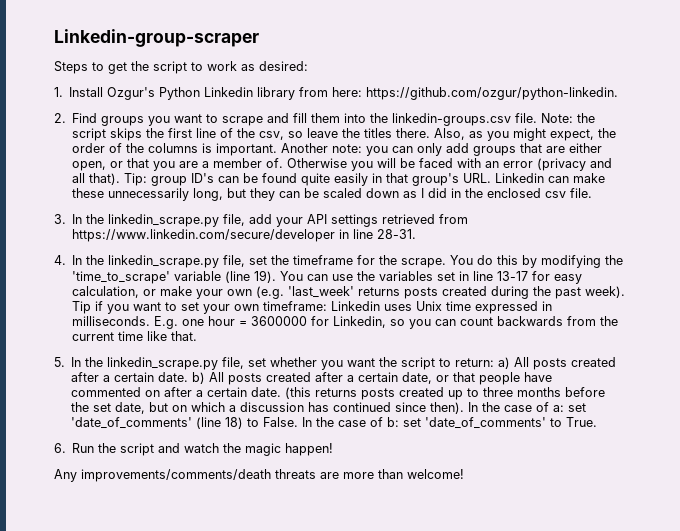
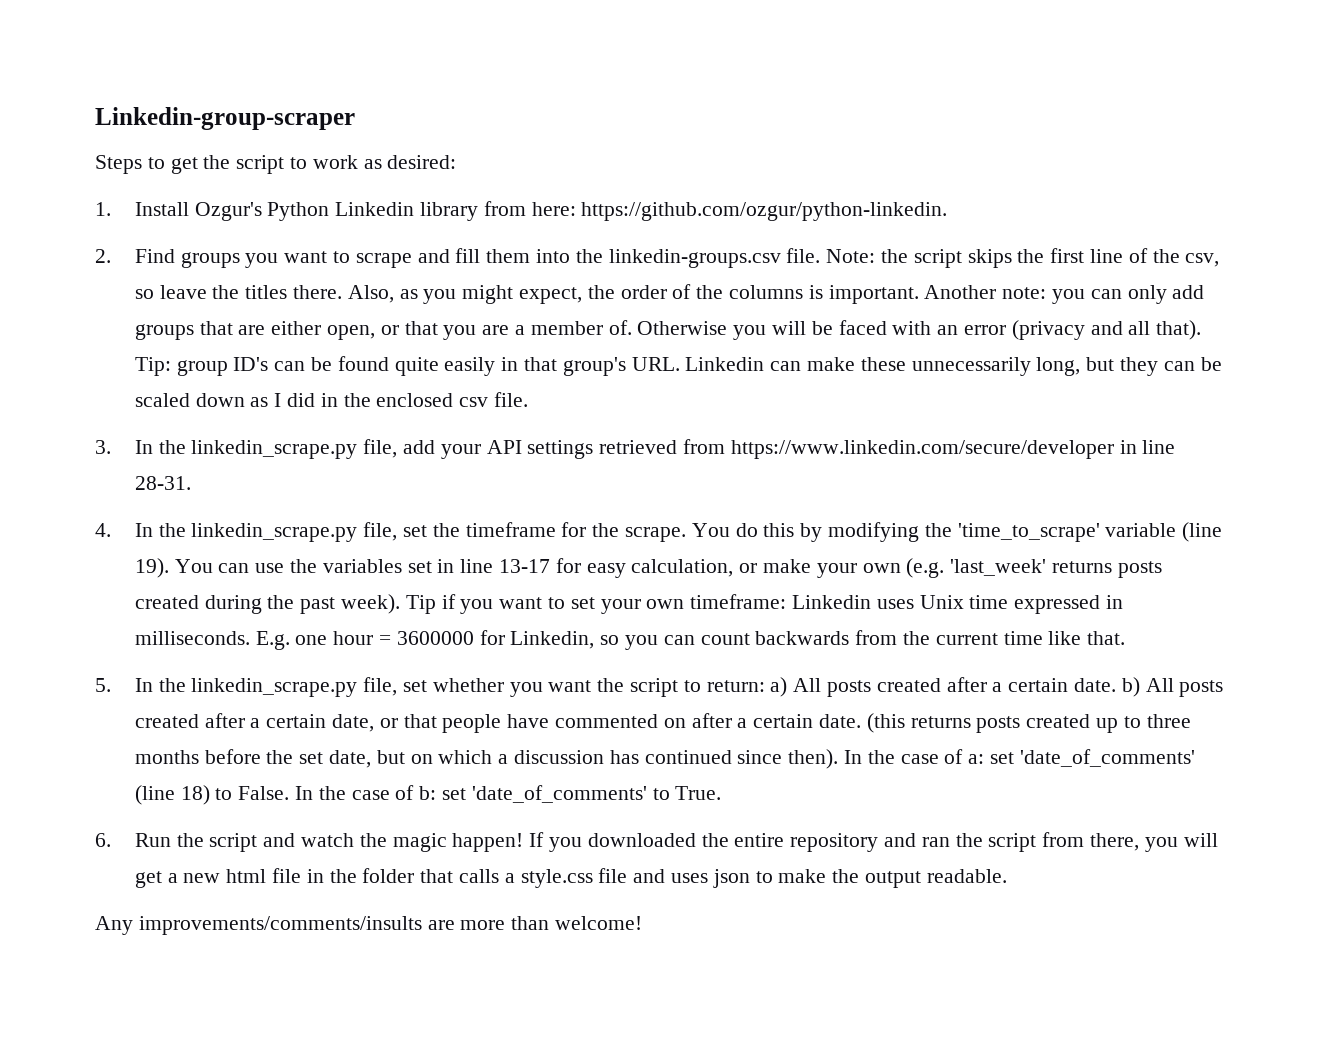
(334, 449) none -> [529,832,1218,852] [134,868,1007,888] If you downloaded the entire repository and ran the script from there, you will get a new html file in the folder that calls a style.css file and uses json to make the output readable.
[81,469,316,482] improvements/comments/death threats -> [138,916,422,935] improvements/comments/insults

